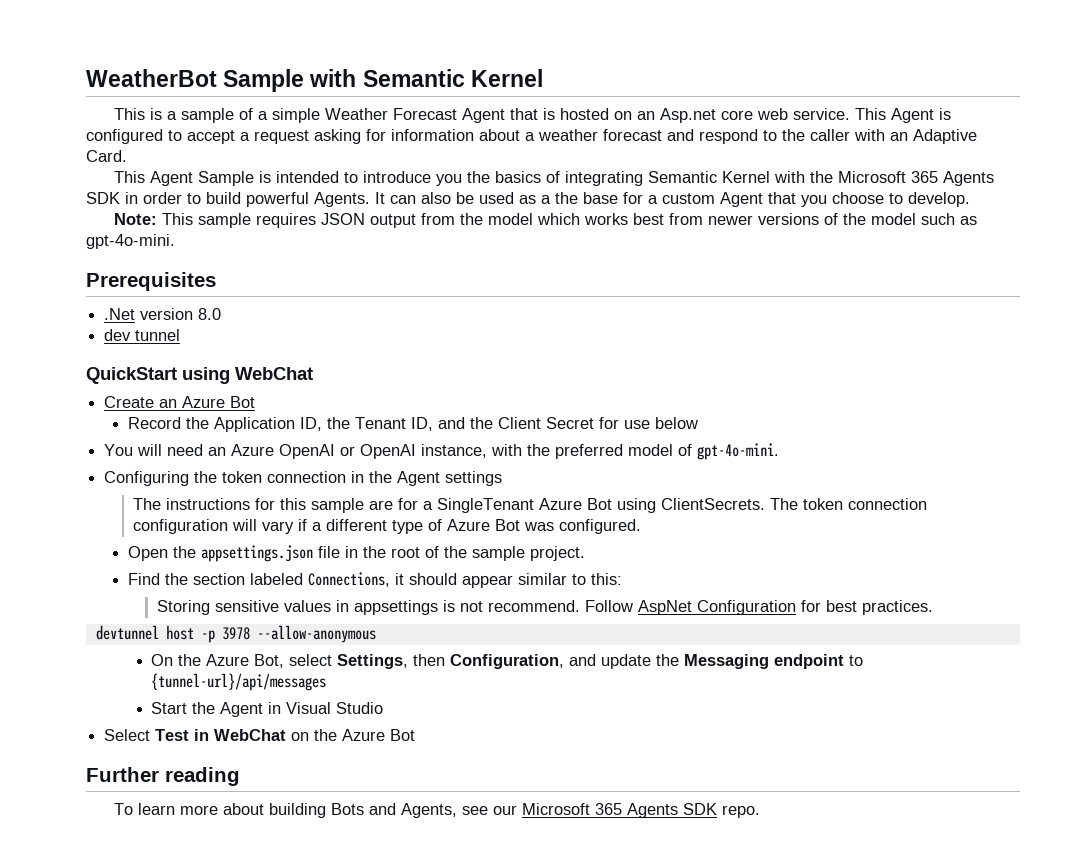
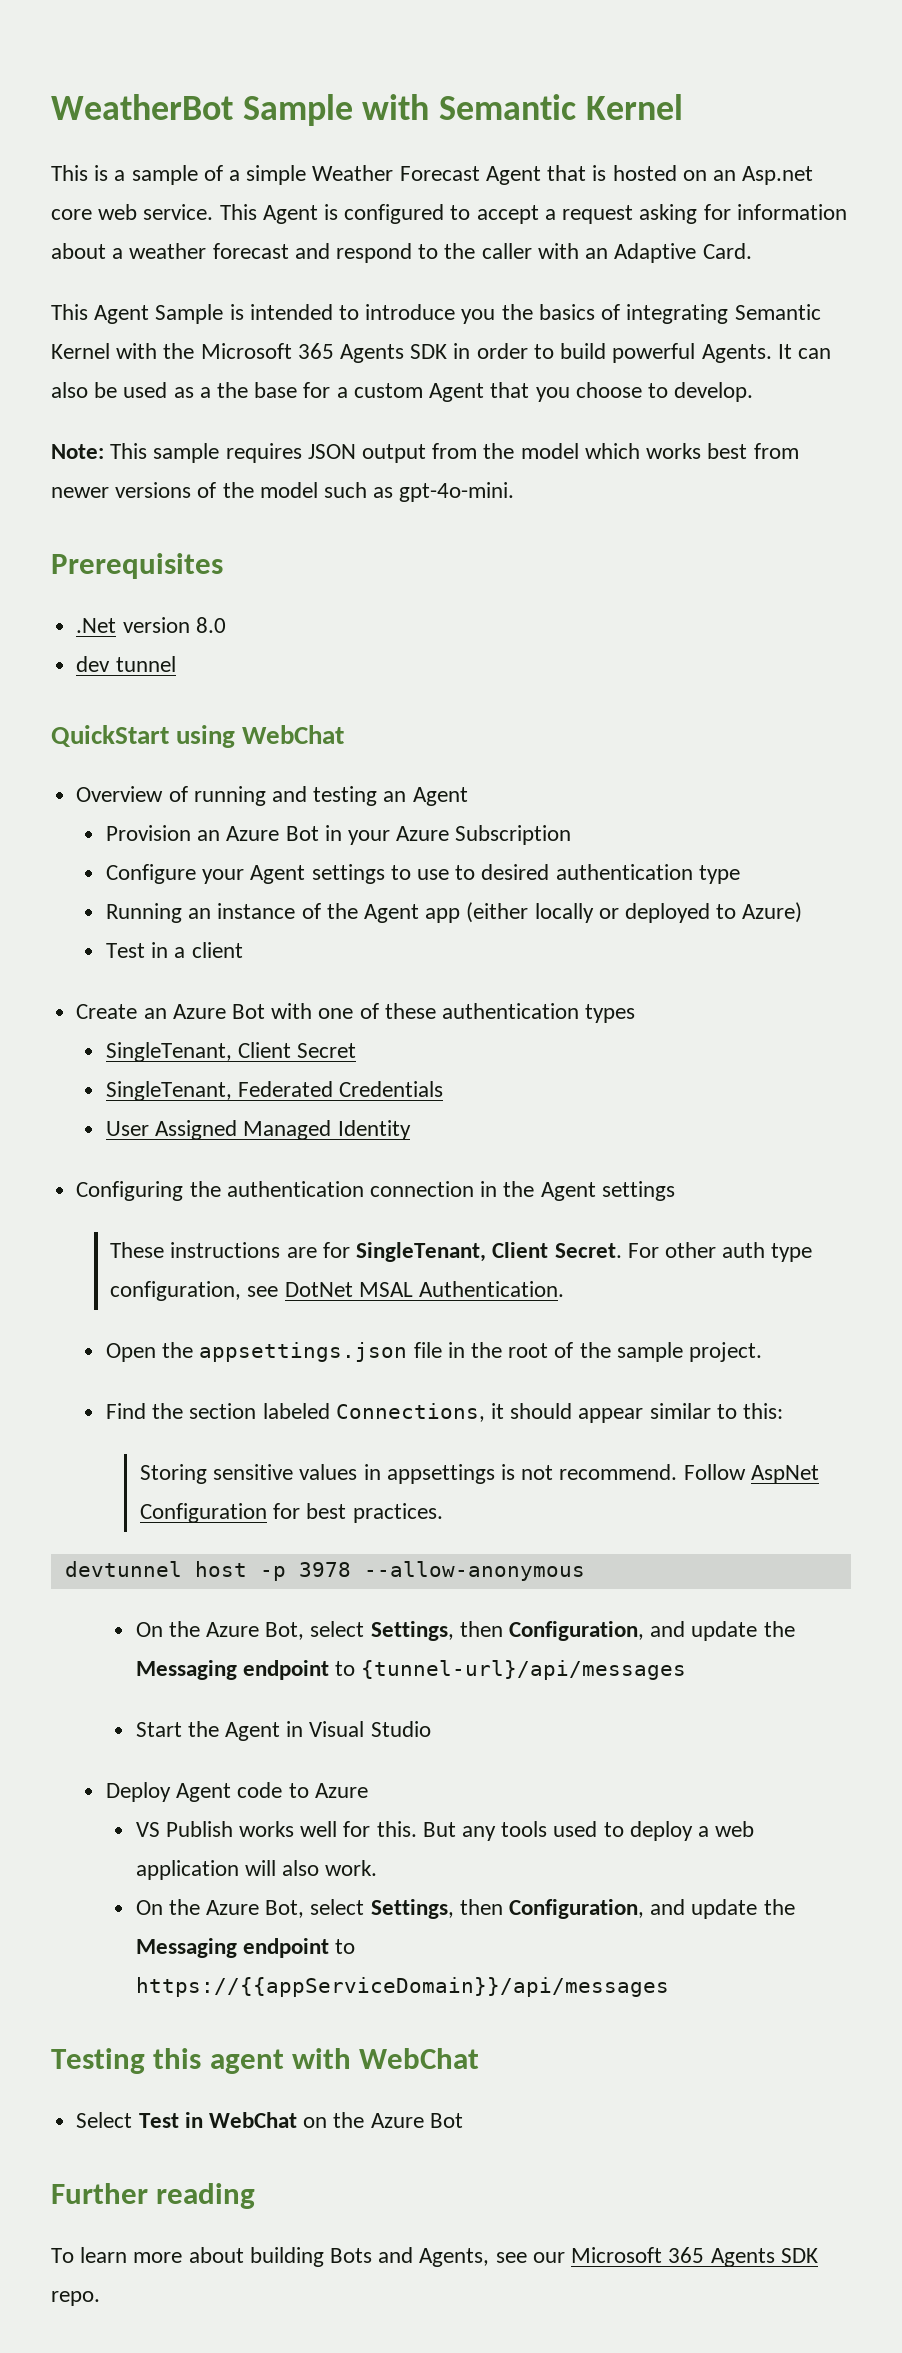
[104,396,256,408] [127,417,698,432] [104,443,780,460] Create an Azure Bot // Record the Application ID, the Tenant ID, and the Client Secret for use below // You will need an Azure OpenAI or OpenAI instance, with the preferred model of gpt-4o-mini. -> [76,786,468,806] [105,825,572,845] [105,864,740,884] [105,902,803,923] [105,942,243,958] [76,1003,636,1023] [105,1042,357,1062] [105,1081,444,1101] [105,1120,411,1140] Overview of running and testing an Agent // Provision an Azure Bot in your Azure Subscription // Configure your Agent settings to use to desired authentication type // Running an instance of the Agent app (either locally or deployed to Azure) // Test in a client // Create an Azure Bot with one of these authentication types // SingleTenant, Client Secret // SingleTenant, Federated Credentials // User Assigned Managed Identity
[222,471,263,483] token -> [226,1181,364,1197] authentication
[133,498,928,513] [133,519,642,534] The instructions for this sample are for a SingleTenant Azure Bot using ClientSecrets. The token connection configuration will vary if a different type of Azure Bot was configured. -> [110,1242,813,1262] [110,1281,565,1301] These instructions are for SingleTenant, Client Secret. For other auth type configuration, see DotNet MSAL Authentication.
(384, 708) none -> [105,1782,368,1802] [135,1821,755,1841] [135,1860,378,1880] [135,1899,795,1919] [135,1938,355,1958] [135,1977,669,1997] [51,2048,480,2074] // Deploy Agent code to Azure // VS Publish works well for this. But any tools used to deploy a web application will also work. // On the Azure Bot, select Settings, then Configuration, and update the Messaging endpoint to https://{{appServiceDomain}}/api/messages // Testing this agent with WebChat

